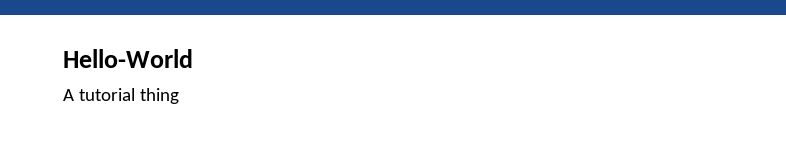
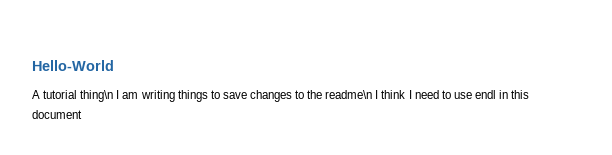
[139,88,179,104] thing -> [80,90,530,102] [32,110,82,119] thing\n I am writing things to save changes to the readme\n I think I need to use endl in this document

